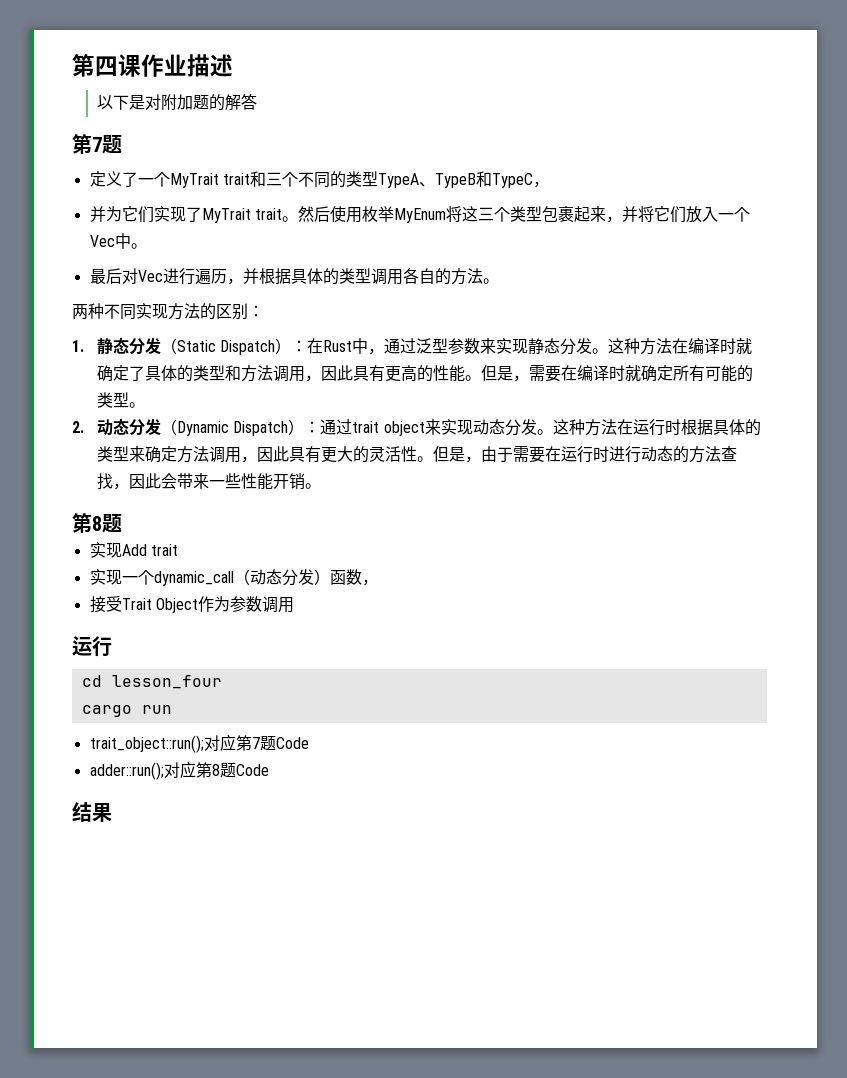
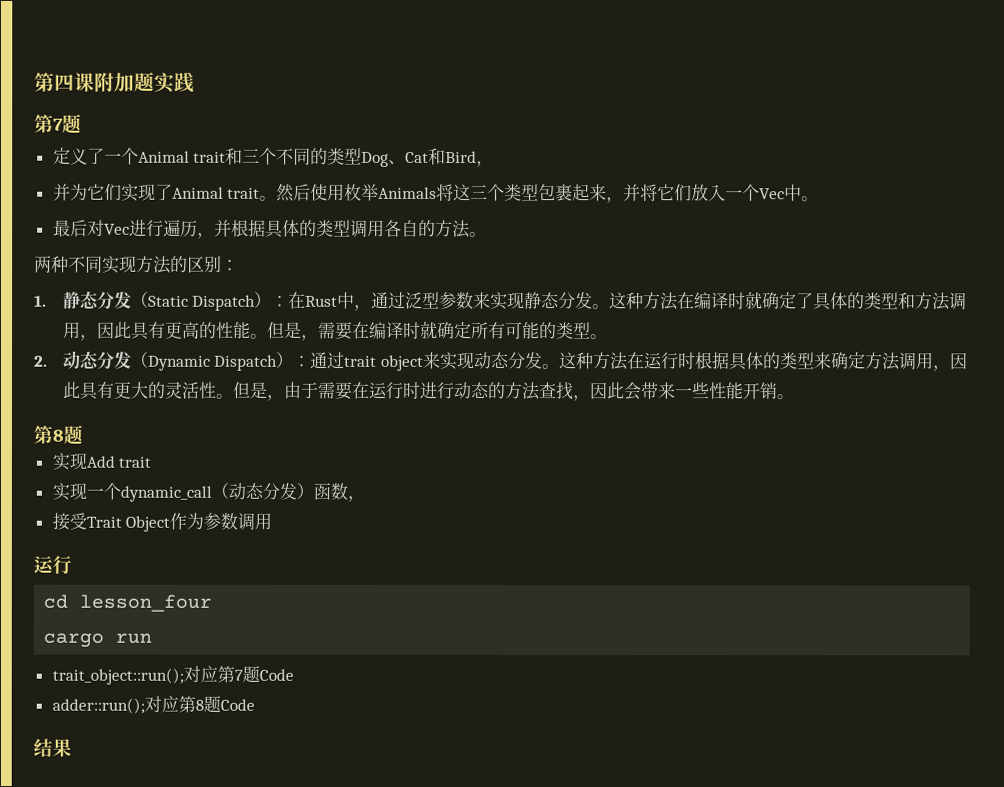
[141,54,233,77] [97,94,258,111] 作业描述 // 以下是对附加题的解答 -> [94,71,195,93] 附加题实践
[169,173,219,188] MyTrait -> [137,150,190,163] Animal
[377,171,533,188] TypeA、TypeB和TypeC -> [361,147,478,167] Dog、Cat和Bird
[201,208,251,223] MyTrait -> [171,186,224,199] Animal
[393,208,446,223] MyEnum -> [378,186,438,199] Animals

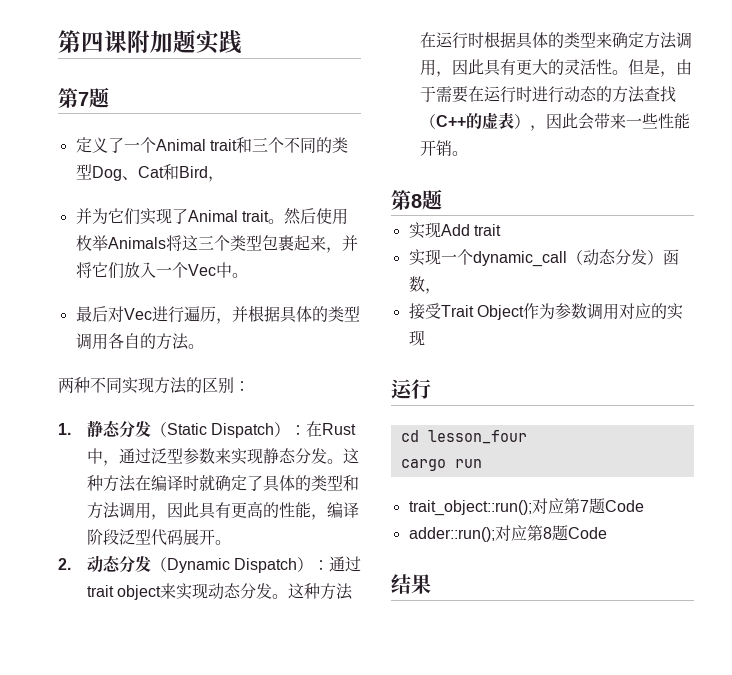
[249,320,591,341] 。但是，需要在编译时就确定所有可能的类型 -> [310,502,359,520] [86,529,215,546] ，编译阶段泛型代码展开
(574, 391) none -> [419,112,530,129] （C++的虚表）
(273, 521) none -> [618,303,683,320] [408,330,425,346] 对应的实现

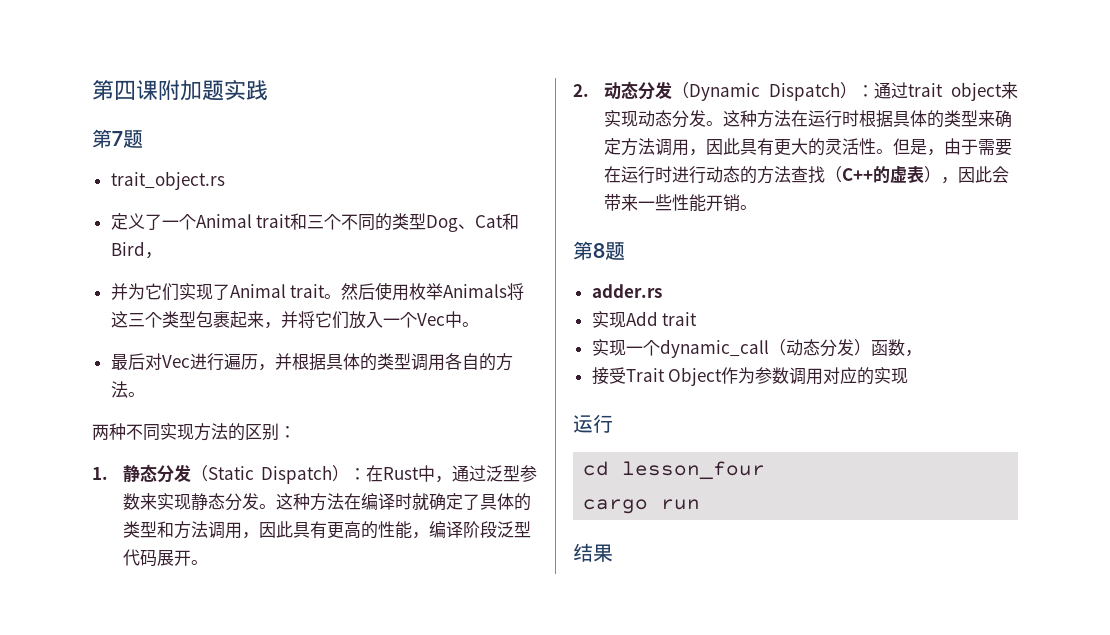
(109, 97) none -> [110,171,225,190] // trait_object.rs
(442, 199) none -> [591,284,662,298] // adder.rs
[408,498,644,516] [408,525,607,542] // trait_object::run();对应第7题Code // adder::run();对应第8题Code -> (701, 504) none

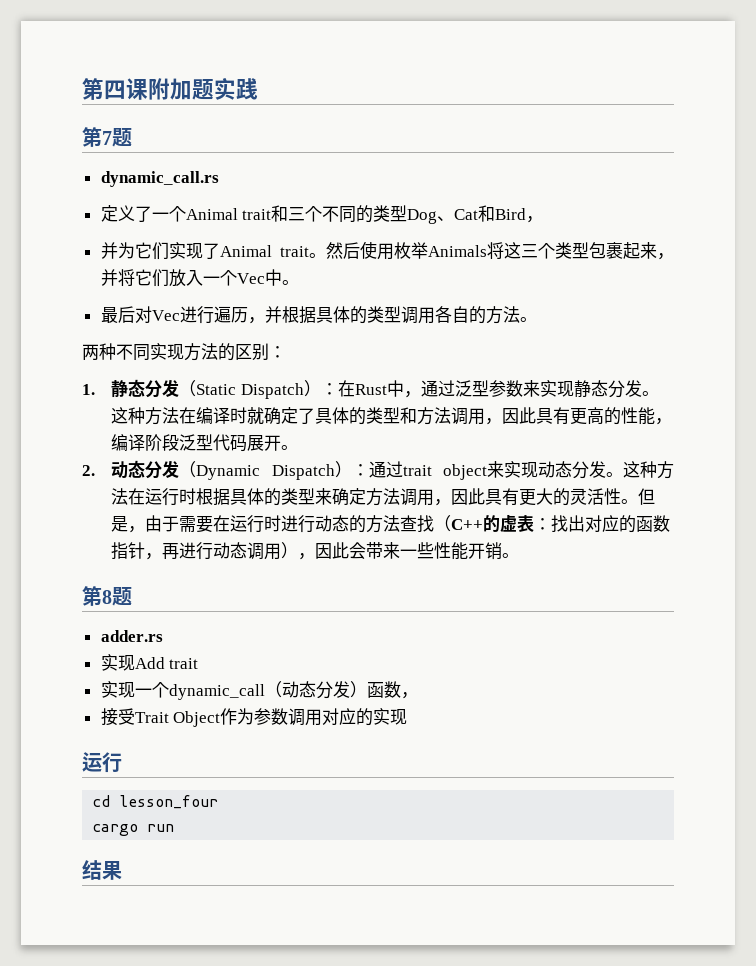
[110,171,225,190] trait_object.rs -> [100,171,219,187] dynamic_call.rs
(924, 174) none -> [534,515,671,533] [111,542,282,560] ：找出对应的函数指针，再进行动态调用

